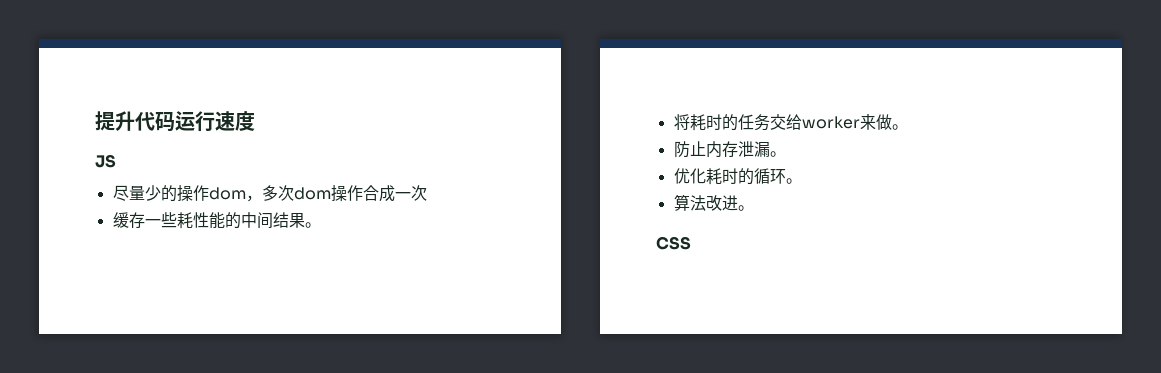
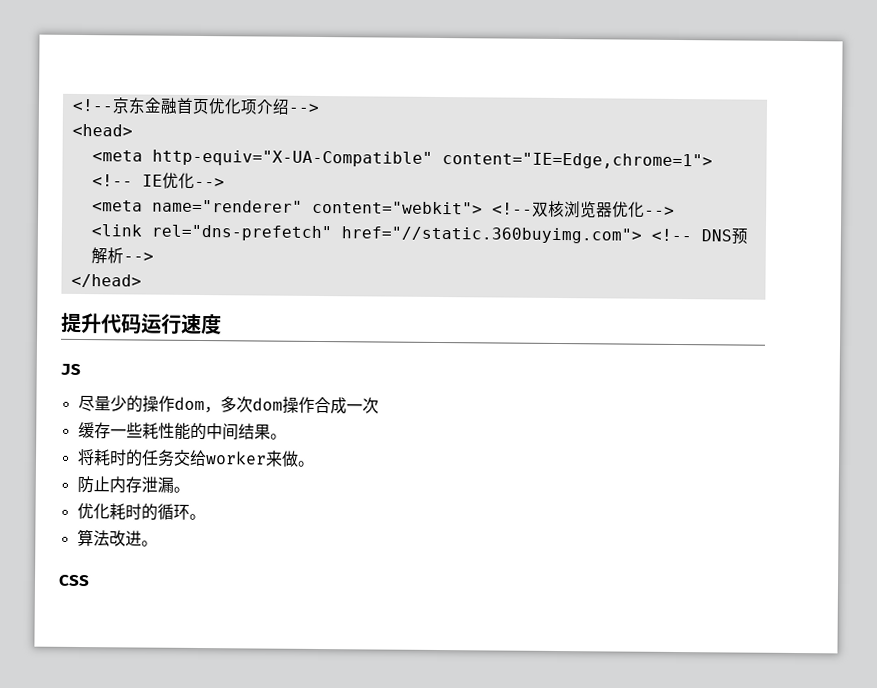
(95, 121) none -> [71,97,320,115] [71,123,133,137] [91,149,713,170] [91,172,225,189] [91,199,675,218] [90,224,748,245] [90,247,154,265] [70,273,142,288] <!--京东金融首页优化项介绍--> // <head> // <meta http-equiv="X-UA-Compatible" content="IE=Edge,chrome=1"> <!-- IE优化--> // <meta name="renderer" content="webkit"> <!--双核浏览器优化--> // <link rel="dns-prefetch" href="//static.360buyimg.com"> <!-- DNS预解析--> // </head> //

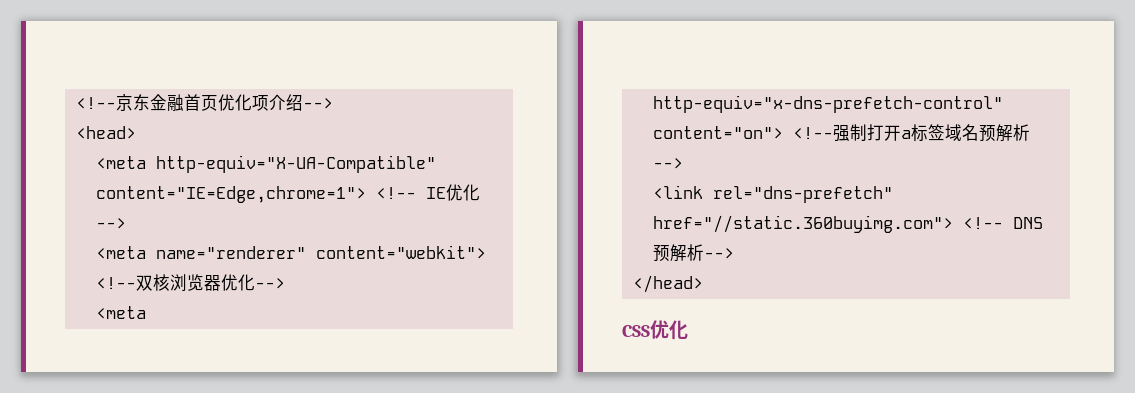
(675, 211) none -> [95,306,146,319] [652,95,1003,113] [652,124,1030,142] [652,158,683,169] // <meta http-equiv="x-dns-prefetch-control" content="on"> <!--强制打开a标签域名预解析-->
[61,312,222,335] [60,363,81,376] [77,394,379,415] [77,421,287,441] [76,448,315,467] [76,475,190,494] [76,502,206,521] [76,528,158,547] [58,574,90,587] 提升代码运行速度 // JS // 尽量少的操作dom，多次dom操作合成一次 // 缓存一些耗性能的中间结果。 // 将耗时的任务交给worker来做。 // 防止内存泄漏。 // 优化耗时的循环。 // 算法改进。 // CSS -> [622,320,688,340] CSS优化

